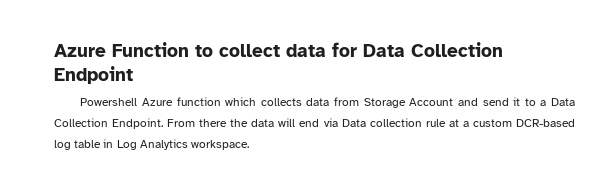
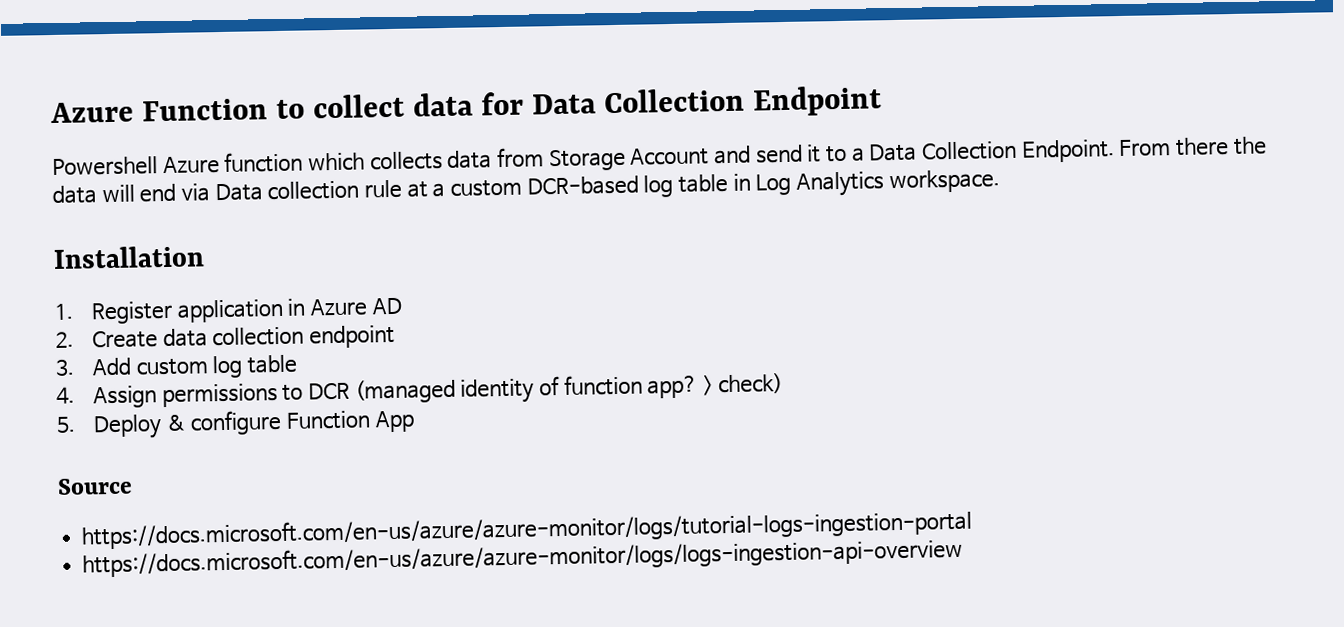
(250, 145) none -> [53,245,205,269] [54,297,402,325] [55,324,395,349] [55,354,297,379] [56,373,783,409] [56,409,415,440] [57,477,133,495] [81,509,973,550] [82,537,964,578] // Installation // 1. Register application in Azure AD // 2. Create data collection endpoint // 3. Add custom log table // 4. Assign permissions to DCR (managed identity of function app? > check) // 5. Deploy & configure Function App // Source // https://docs.microsoft.com/en-us/azure/azure-monitor/logs/tutorial-logs-ingestion-portal // https://docs.microsoft.com/en-us/azure/azure-monitor/logs/logs-ingestion-api-overview

